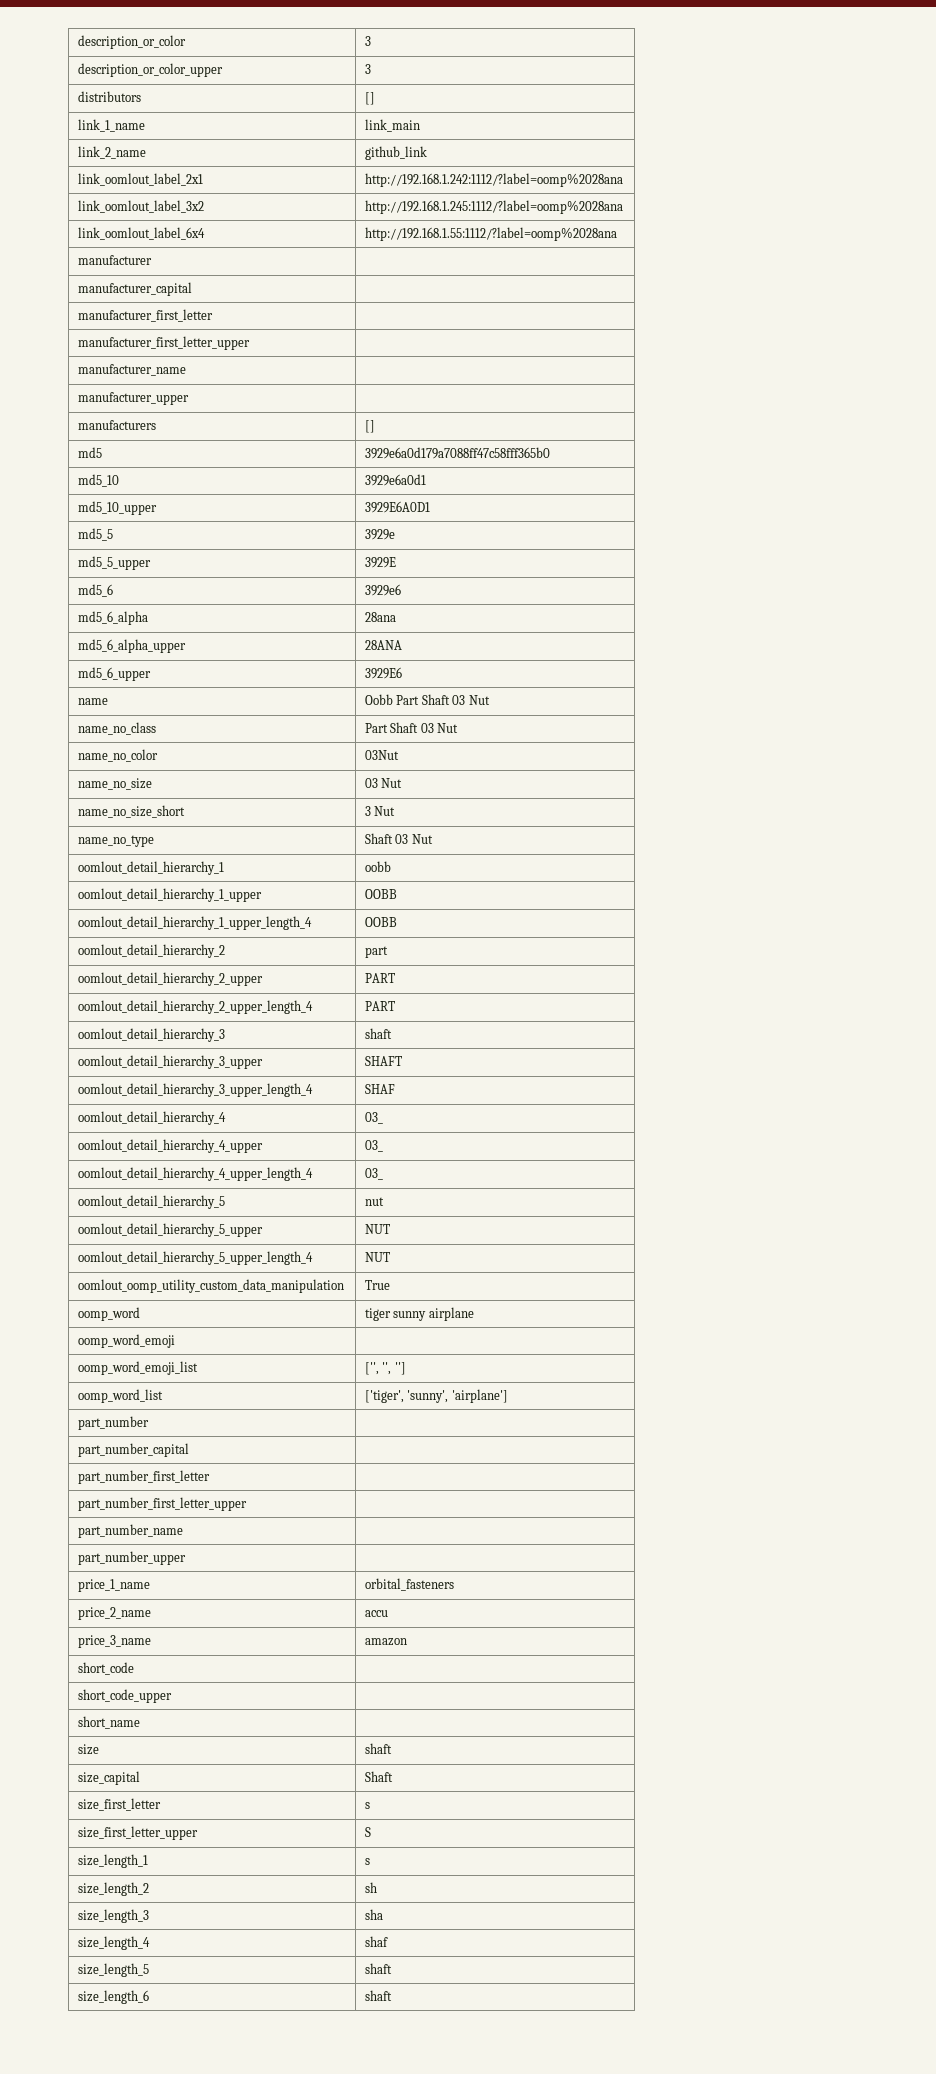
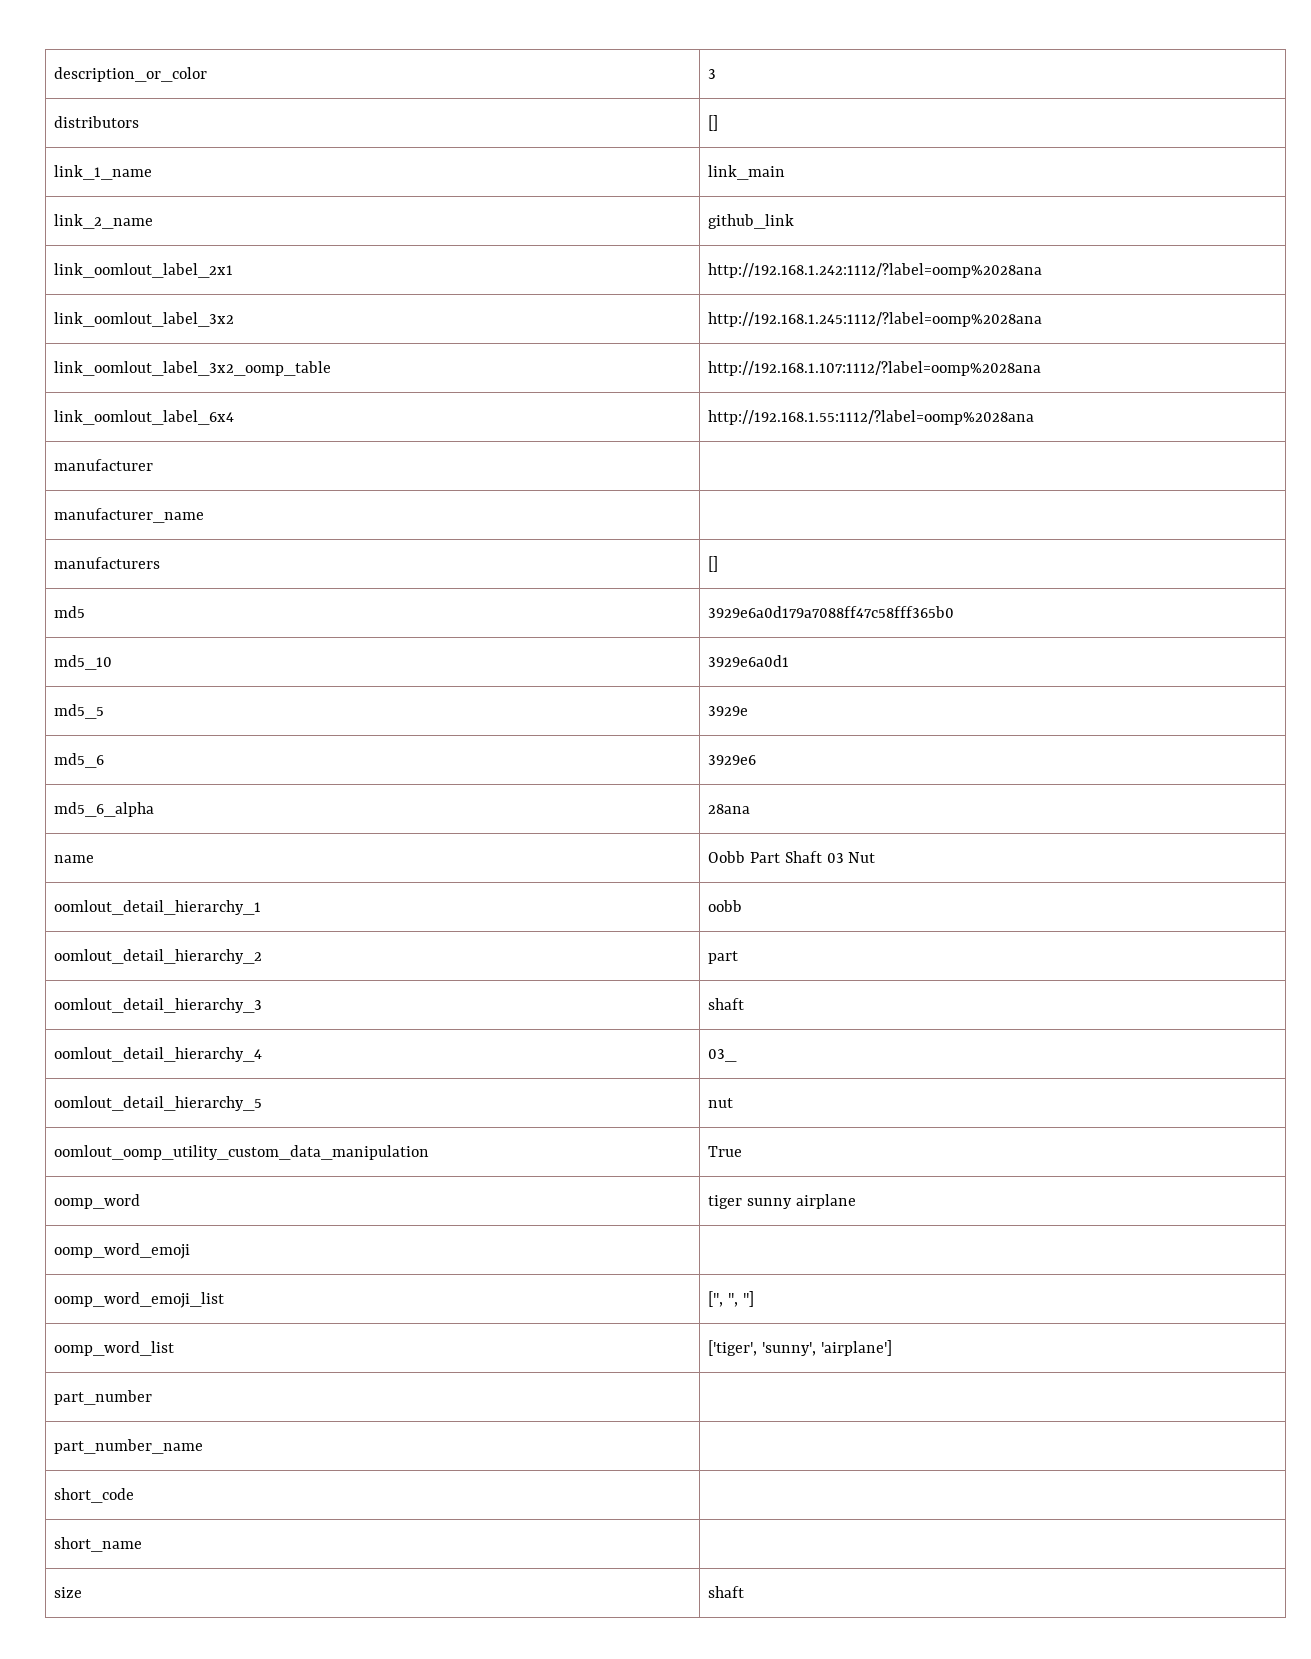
[78,63,224,77] [365,64,372,74] // description_or_color_upper | 3 -> (716, 74) none
(624, 207) none -> [53,361,331,376] [707,361,1041,376] // link_oomlout_label_3x2_oomp_table | http://192.168.1.107:1112/?label=oomp%2028ana
[78,282,193,296] [78,309,214,322] [78,336,251,350] // manufacturer_capital | // manufacturer_first_letter | // manufacturer_first_letter_upper | -> (153, 465) none
[78,392,190,405] // manufacturer_upper | -> (204, 515) none
[78,501,158,515] [365,501,431,513] // md5_10_upper | 3929E6A0D1 -> (789, 661) none
[78,556,152,570] [365,557,397,568] // md5_5_upper | 3929E -> (748, 711) none
[78,639,187,653] [365,640,403,650] [78,667,152,681] [365,667,403,679] // md5_6_alpha_upper | 28ANA // md5_6_upper | 3929E6 -> (750, 809) none
[78,722,157,735] [365,722,459,733] [78,749,159,762] [365,750,400,760] [78,778,153,790] [365,778,403,788] [78,805,186,818] [365,806,396,816] [78,835,155,847] [365,833,433,844] [78,861,225,875] [365,861,392,872] [78,888,263,902] [365,889,398,899] [78,916,313,930] [365,917,398,927] [78,944,226,958] [365,946,389,958] [78,972,264,986] [365,973,396,983] [78,1000,314,1014] [365,1001,396,1011] [78,1028,226,1042] [365,1028,393,1039] [78,1055,264,1069] [365,1056,403,1066] [78,1083,314,1097] [365,1084,396,1094] [78,1111,227,1125] [365,1112,384,1124] [78,1139,264,1153] [365,1140,384,1152] [78,1167,314,1181] [365,1168,384,1180] [78,1195,226,1209] [365,1197,385,1206] [78,1223,264,1237] [365,1224,391,1234] [78,1251,314,1265] [365,1252,391,1262] name_no_class | Part Shaft 03 Nut // name_no_color | 03Nut // name_no_size | 03 Nut // name_no_size_short | 3 Nut // name_no_type | Shaft 03 Nut // oomlout_detail_hierarchy_1 | oobb // oomlout_detail_hierarchy_1_upper | OOBB // oomlout_detail_hierarchy_1_upper_length_4 | OOBB // oomlout_detail_hierarchy_2 | part // oomlout_detail_hierarchy_2_upper | PART // oomlout_detail_hierarchy_2_upper_length_4 | PART // oomlout_detail_hierarchy_3 | shaft // oomlout_detail_hierarchy_3_upper | SHAFT // oomlout_detail_hierarchy_3_upper_length_4 | SHAF // oomlout_detail_hierarchy_4 | 03_ // oomlout_detail_hierarchy_4_upper | 03_ // oomlout_detail_hierarchy_4_upper_length_4 | 03_ // oomlout_detail_hierarchy_5 | nut // oomlout_detail_hierarchy_5_upper | NUT // oomlout_detail_hierarchy_5_upper_length_4 | NUT -> [53,900,261,915] [707,900,742,912] [53,949,262,964] [707,951,738,964] [53,998,262,1013] [707,998,744,1010] [53,1047,262,1062] [707,1049,737,1062] [53,1096,262,1111] [707,1098,733,1108] oomlout_detail_hierarchy_1 | oobb // oomlout_detail_hierarchy_2 | part // oomlout_detail_hierarchy_3 | shaft // oomlout_detail_hierarchy_4 | 03_ // oomlout_detail_hierarchy_5 | nut
[78,1443,190,1457] [78,1470,211,1484] [78,1497,248,1511] [78,1524,184,1538] [78,1551,187,1565] [78,1579,151,1592] [365,1578,455,1591] [78,1607,152,1620] [365,1610,389,1617] [78,1635,152,1648] [365,1638,408,1646] part_number_capital | // part_number_first_letter | // part_number_first_letter_upper | // part_number_name | // part_number_upper | // price_1_name | orbital_fasteners // price_2_name | accu // price_3_name | amazon -> [53,1439,203,1454] part_number_name |
[78,1689,173,1703] // short_code_upper | -> (134, 1495) none
[78,1771,141,1785] [365,1771,394,1782] [78,1798,162,1811] [365,1802,371,1809] [78,1826,199,1840] [365,1827,372,1837] [78,1854,149,1868] [365,1858,371,1865] [78,1882,150,1896] [365,1882,378,1893] [78,1909,150,1923] [365,1909,384,1920] [78,1936,151,1950] [365,1936,389,1947] [78,1963,150,1977] [365,1963,393,1974] [78,1990,150,2004] [365,1990,393,2001] // size_capital | Shaft // size_first_letter | s // size_first_letter_upper | S // size_length_1 | s // size_length_2 | sh // size_length_3 | sha // size_length_4 | shaf // size_length_5 | shaft // size_length_6 | shaft -> (744, 1592) none

